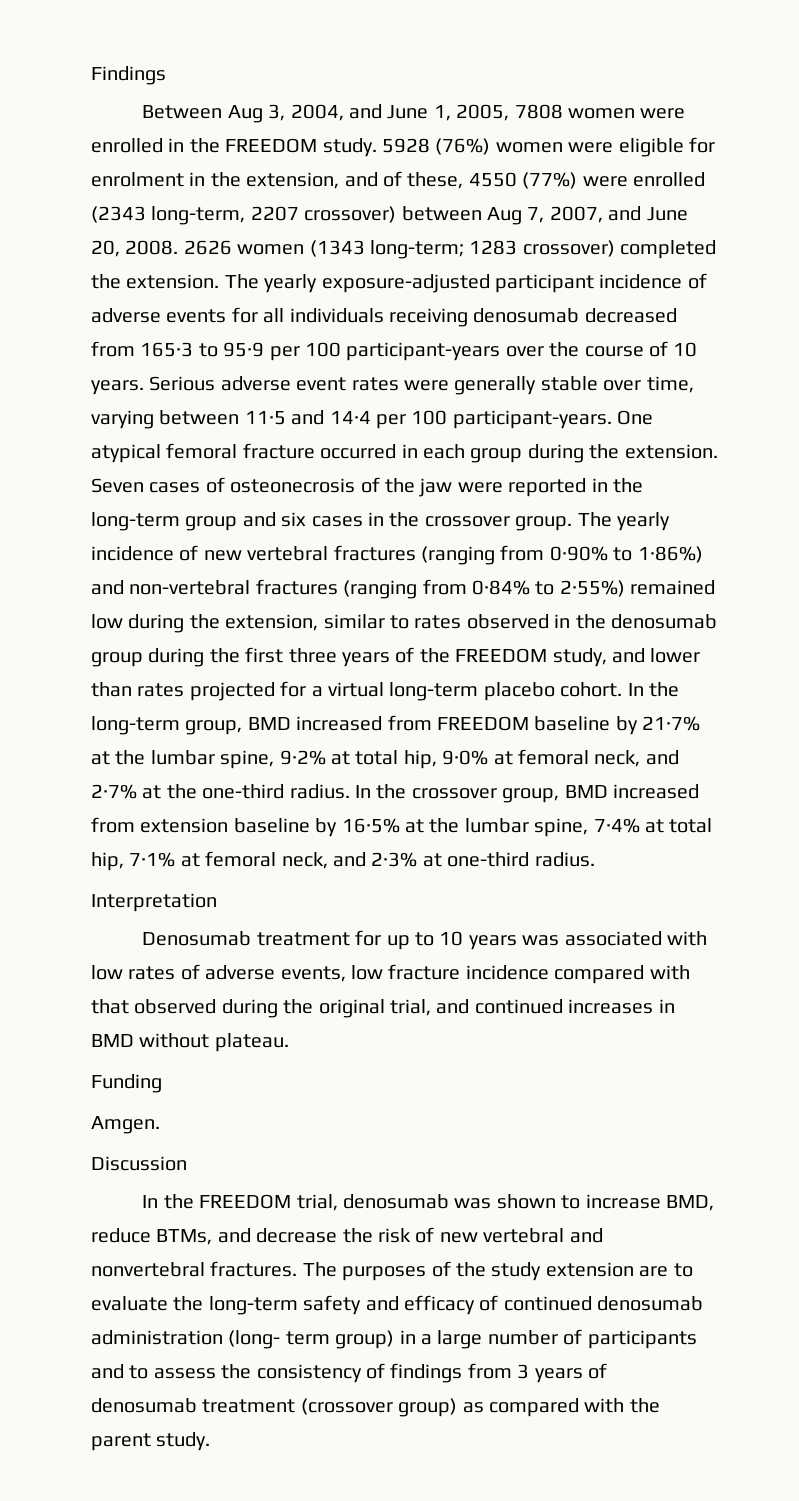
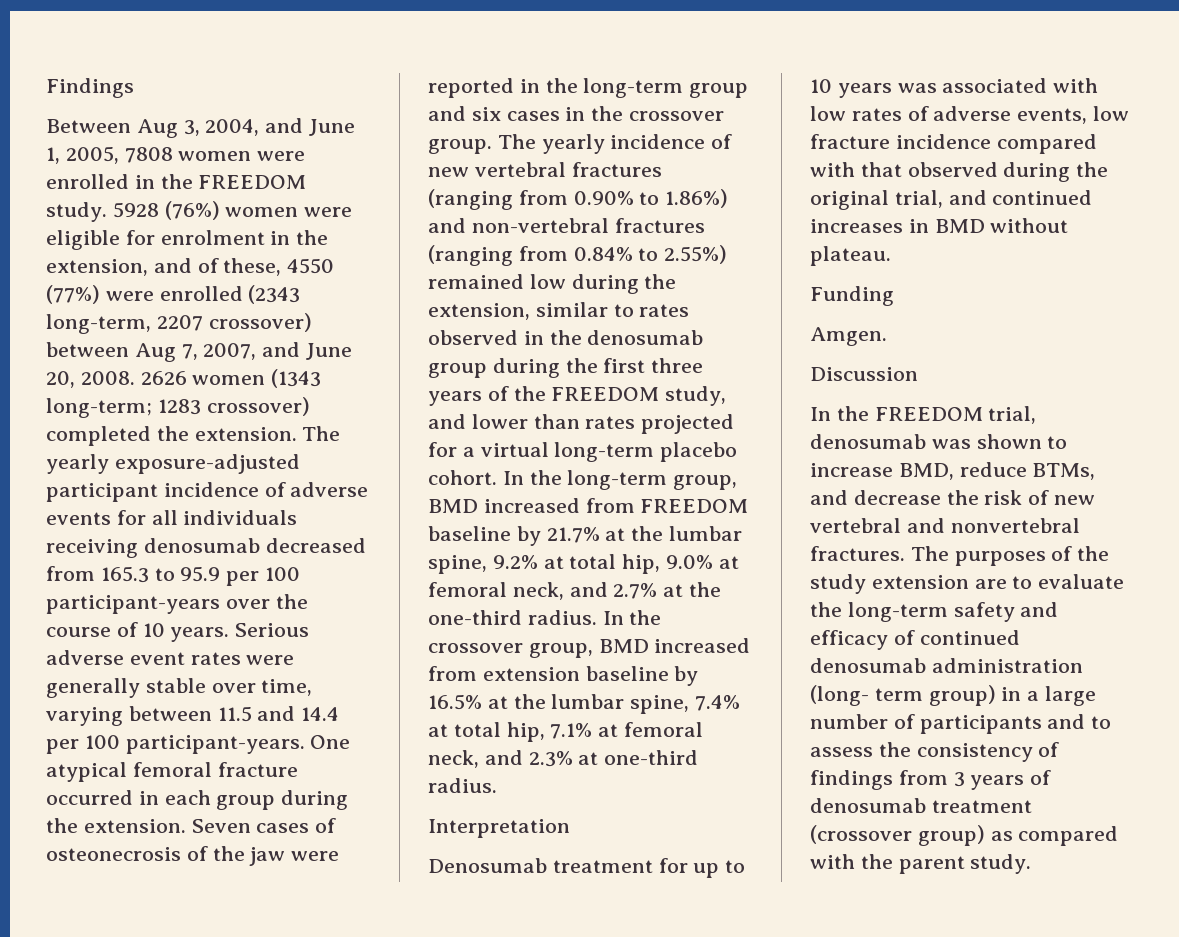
[140,342,265,357] 165·3 to 95·9 -> [100,566,221,583] 165.3 to 95.9
[244,410,371,425] 11·5 and 14·4 -> [217,706,340,722] 11.5 and 14.4
[549,546,703,563] 0·90% to 1·86%) -> [573,189,729,208] 0.90% to 1.86%)
[472,580,625,597] 0·84% to 2·55%) -> [573,245,728,264] 0.84% to 2.55%)
[642,716,701,731] [91,749,679,769] [91,784,137,799] 21·7% at the lumbar spine, 9·2% at total hip, 9·0% at femoral neck, and 2·7% -> [546,526,743,543] [428,554,739,574] [428,582,658,600] 21.7% at the lumbar spine, 9.2% at total hip, 9.0% at femoral neck, and 2.7%
[341,818,713,837] [91,851,418,871] 16·5% at the lumbar spine, 7·4% at total hip, 7·1% at femoral neck, and 2·3% -> [428,694,741,714] [428,722,704,742] [428,750,573,768] 16.5% at the lumbar spine, 7.4% at total hip, 7.1% at femoral neck, and 2.3%

